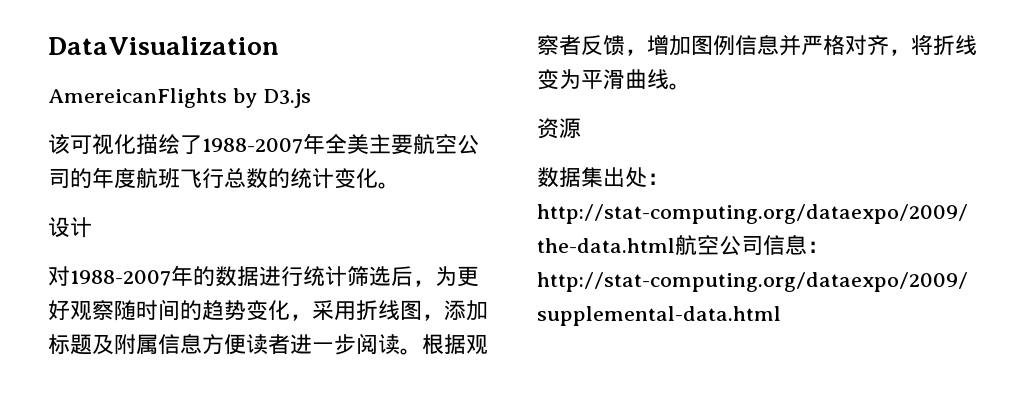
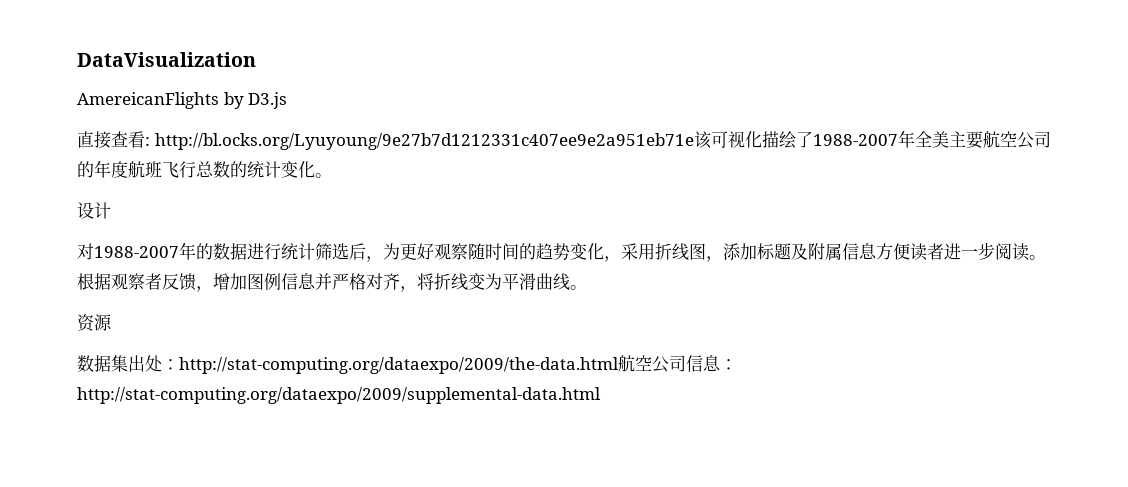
(311, 98) none -> [77,131,694,150] 直接查看: http://bl.ocks.org/Lyuyoung/9e27b7d1212331c407ee9e2a951eb71e

